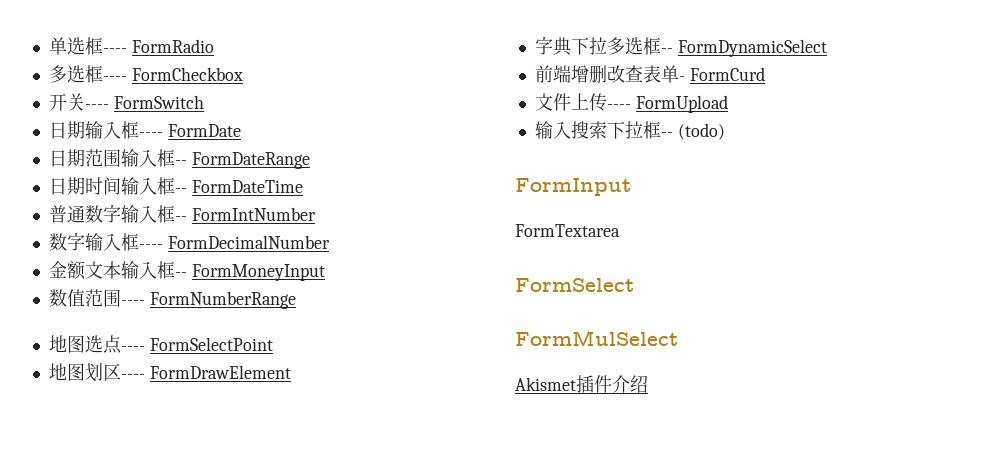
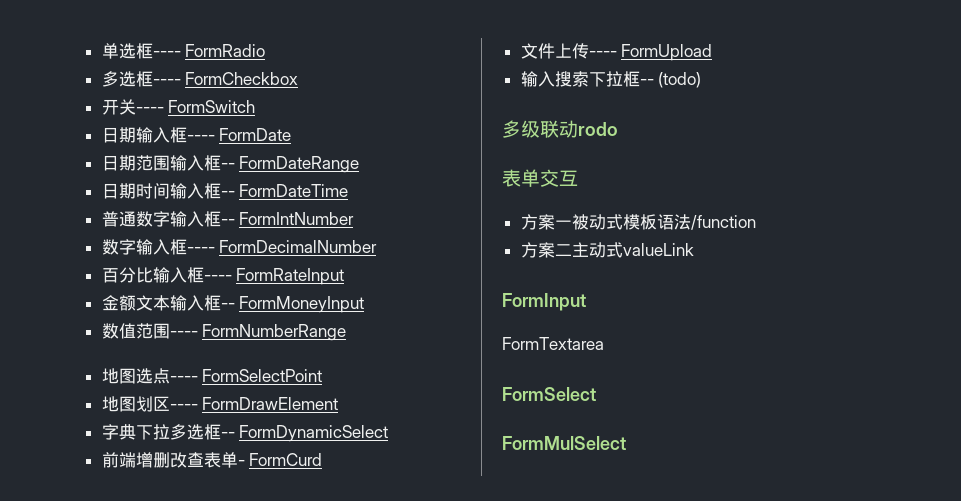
(330, 242) none -> [101,267,345,285] // 百分比输入框---- FormRateInput
(725, 131) none -> [502,120,618,138] [502,169,578,187] [520,214,756,230] [520,242,694,258] // 多级联动rodo // 表单交互 // 方案一被动式模板语法/function // 方案二主动式valueLink
[515,375,648,393] // Akismet插件介绍 -> (626, 443) none

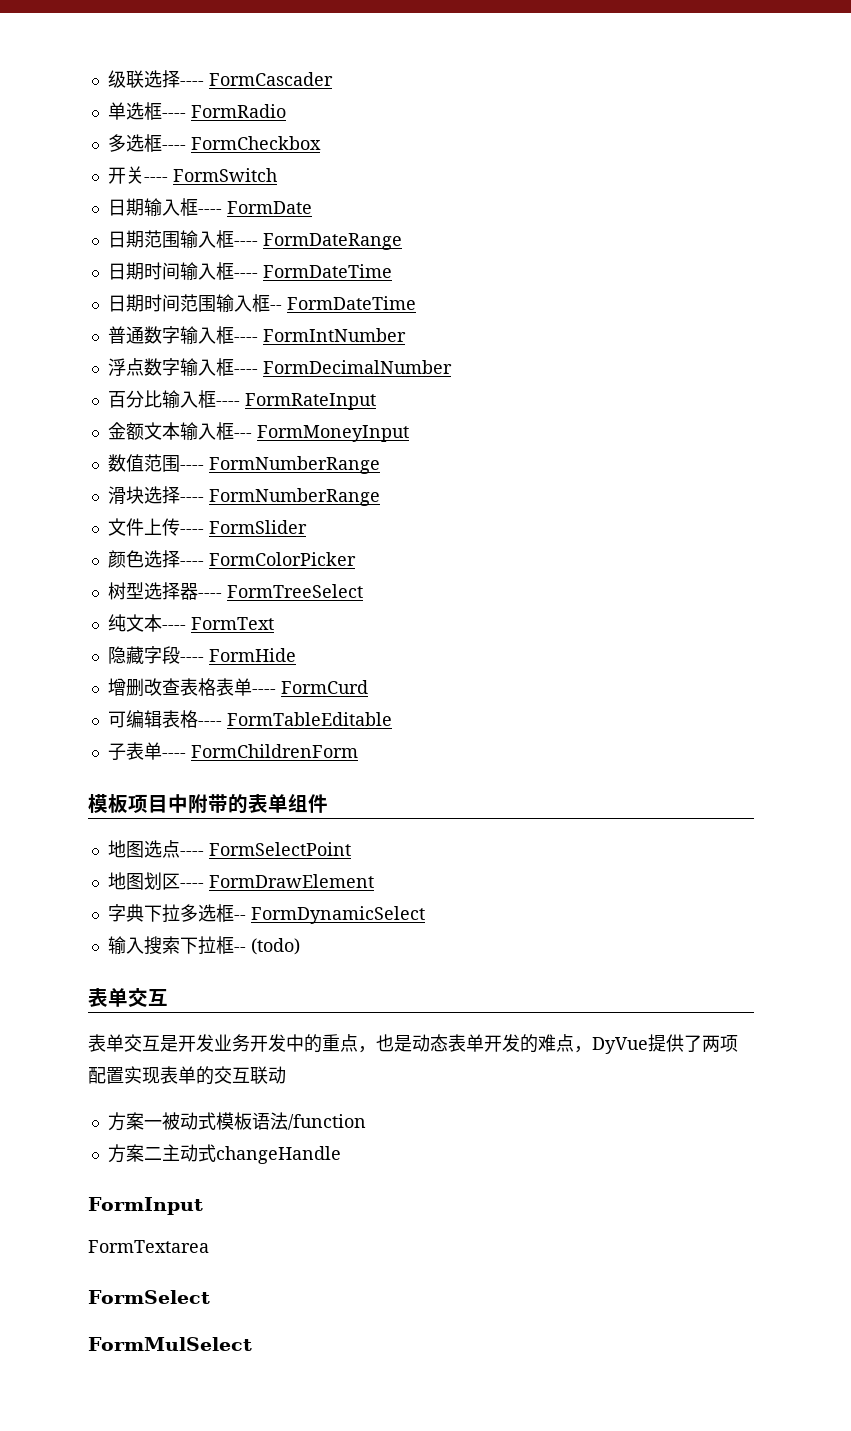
(101, 51) none -> [107,70,333,88] 级联选择---- FormCascader //
[220,163,235,169] -- -> [233,241,258,246] ----
(221, 191) none -> [233,264,392,278] [107,294,270,313] ---- FormDateTime // 日期时间范围输入框
[220,219,235,225] -- -> [233,337,258,342] ----
(355, 218) none -> [107,358,144,376] 浮点
[220,303,235,309] -- -> [233,433,252,438] ---
(347, 332) none -> [107,486,380,506] [107,518,307,536] [107,550,356,568] [107,582,363,600] [107,614,274,632] [107,646,296,665] [107,678,368,697] [107,710,392,728] [107,742,358,761] [88,793,328,814] // 滑块选择---- FormNumberRange // 文件上传---- FormSlider // 颜色选择---- FormColorPicker // 树型选择器---- FormTreeSelect // 纯文本---- FormText // 隐藏字段---- FormHide // 增删改查表格表单---- FormCurd // 可编辑表格---- FormTableEditable // 子表单---- FormChildrenForm // 模板项目中附带的表单组件
[101,452,323,468] [520,43,713,61] // 前端增删改查表单- FormCurd // 文件上传---- FormUpload -> (425, 915) none
[502,120,618,138] [502,169,578,187] 多级联动rodo // 表单交互 -> [88,987,168,1007] [88,1034,738,1054] [88,1066,286,1085] 表单交互 // 表单交互是开发业务开发中的重点，也是动态表单开发的难点，DyVue提供了两项配置实现表单的交互联动
[622,243,694,256] valueLink -> [215,1146,341,1164] changeHandle

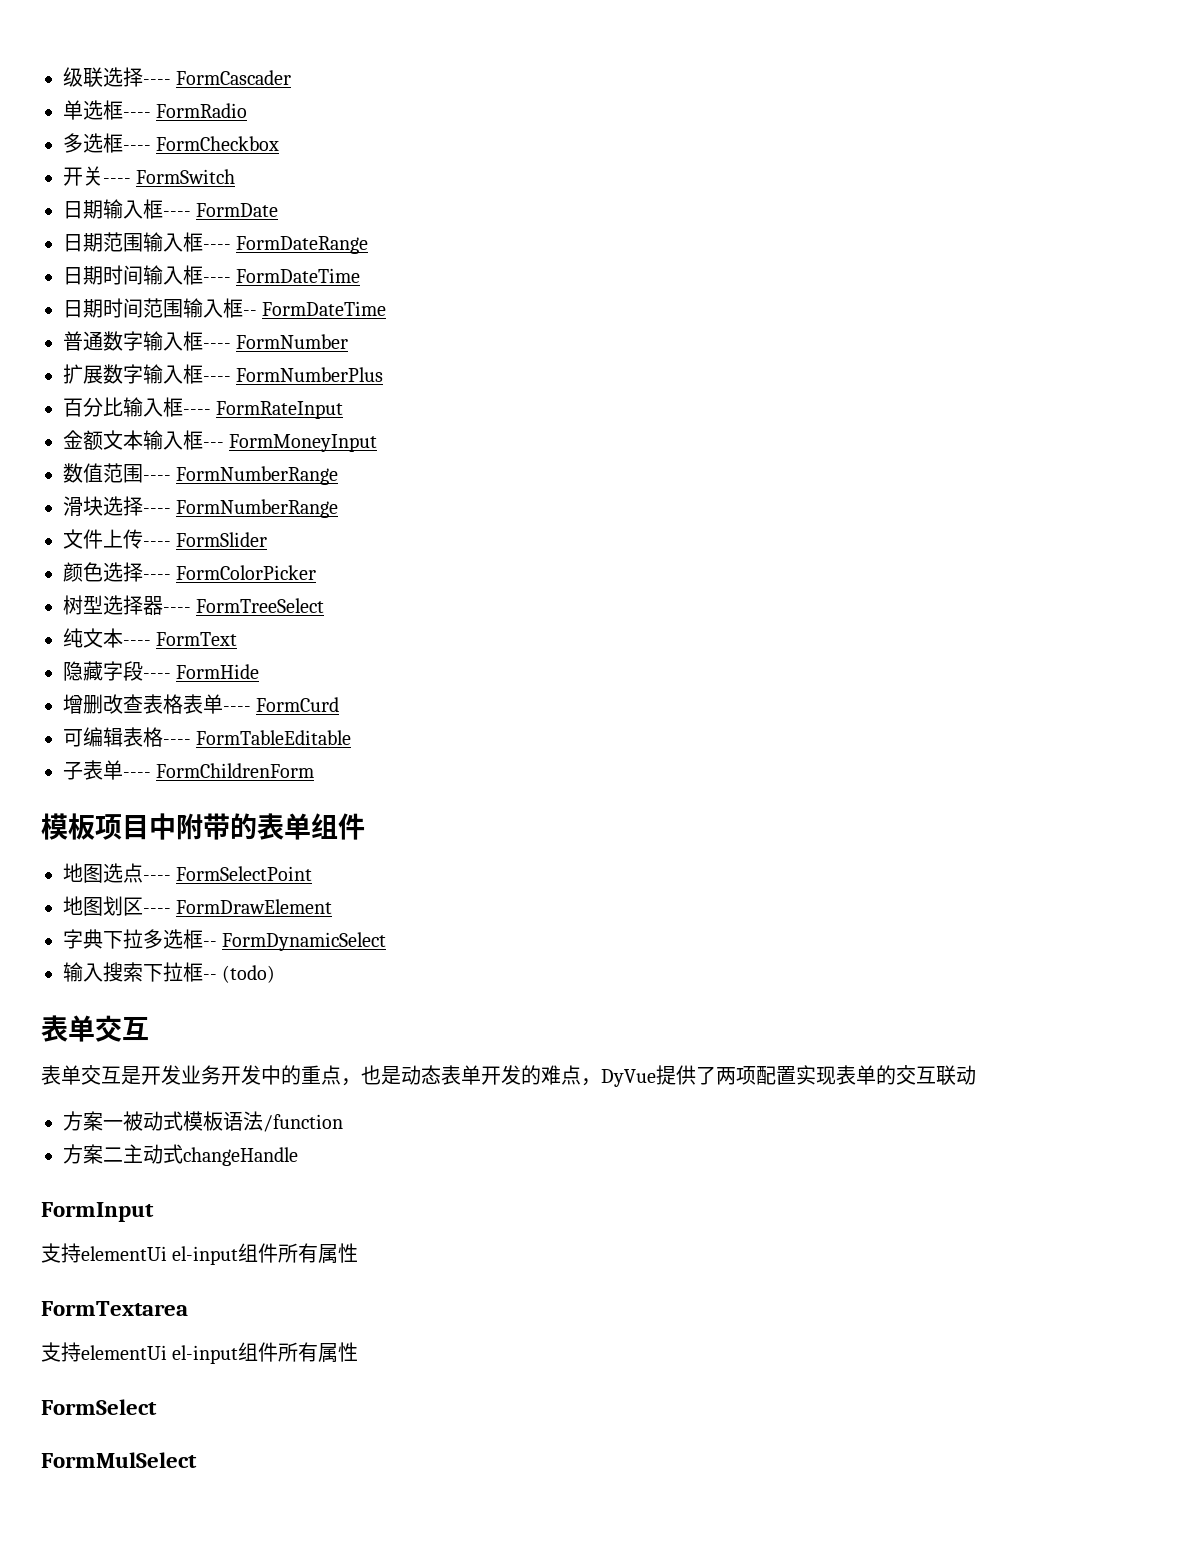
[262,328,406,342] [107,358,452,377] FormIntNumber // 浮点数字输入框---- FormDecimalNumber -> [236,334,349,349] [63,364,384,384] FormNumber // 扩展数字输入框---- FormNumberPlus
[88,1240,209,1253] FormTextarea -> [41,1243,359,1265] [41,1301,188,1316] [41,1342,359,1364] 支持elementUi el-input组件所有属性 // FormTextarea // 支持elementUi el-input组件所有属性

